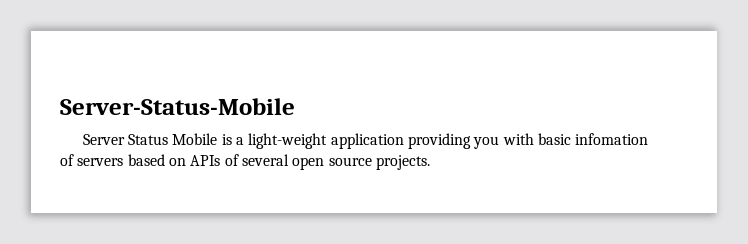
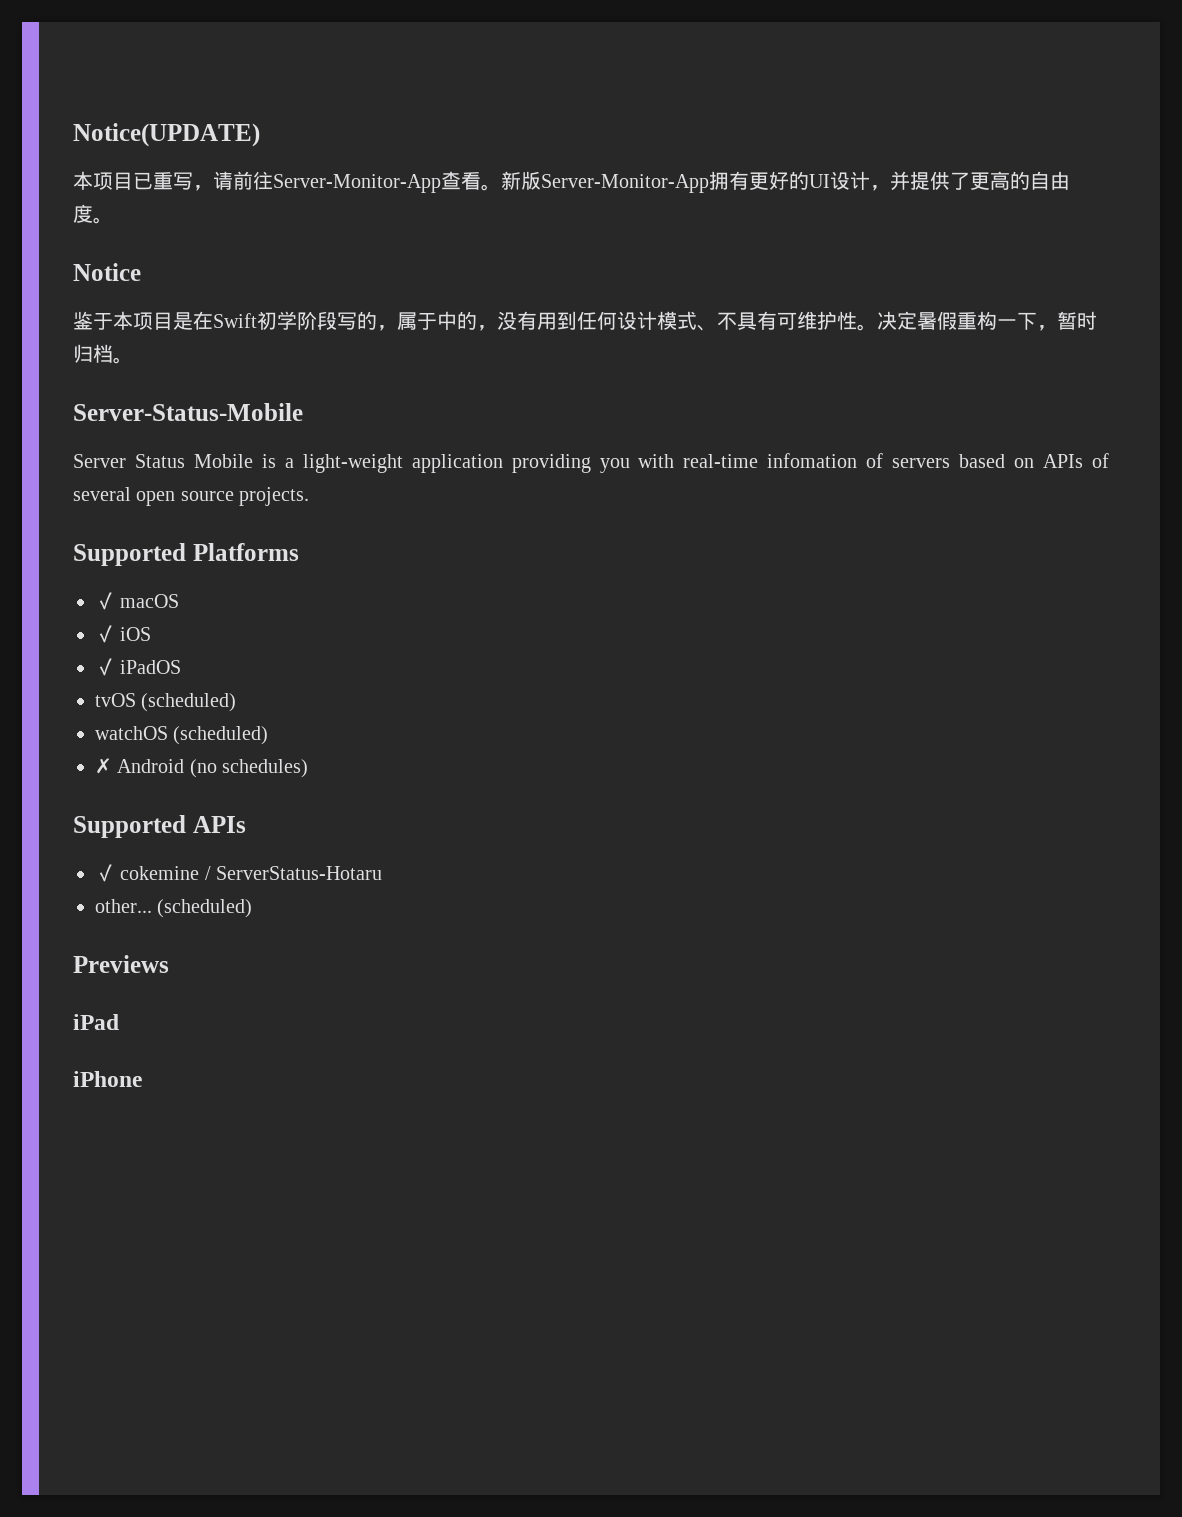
(60, 106) none -> [73,123,260,147] [73,171,1070,193] [73,204,113,224] [73,263,141,281] [73,311,1097,331] [73,344,133,364] Notice(UPDATE) // 本项目已重写，请前往Server-Monitor-App查看。新版Server-Monitor-App拥有更好的UI设计，并提供了更高的自由度。 // Notice // 鉴于本项目是在Swift初学阶段写的，属于中的，没有用到任何设计模式、不具有可维护性。决定暑假重构一下，暂时归档。 //
[538,133,572,145] basic -> [683,454,759,468] real-time
(430, 162) none -> [73,543,299,566] [95,592,180,610] [95,625,152,643] [95,658,182,676] [95,693,237,712] [95,726,269,745] [95,758,309,778] [73,815,246,838] [95,864,383,882] [95,899,253,918] [73,955,169,973] [73,1014,119,1030] [73,1071,142,1087] // Supported Platforms // ✓ macOS // ✓ iOS // ✓ iPadOS // tvOS (scheduled) // watchOS (scheduled) // ✗ Android (no schedules) // Supported APIs // ✓ cokemine / ServerStatus-Hotaru // other... (scheduled) // Previews // iPad // iPhone

